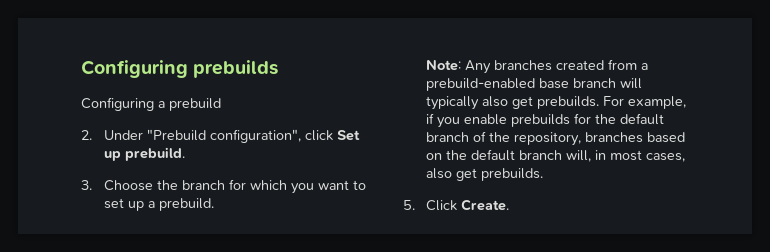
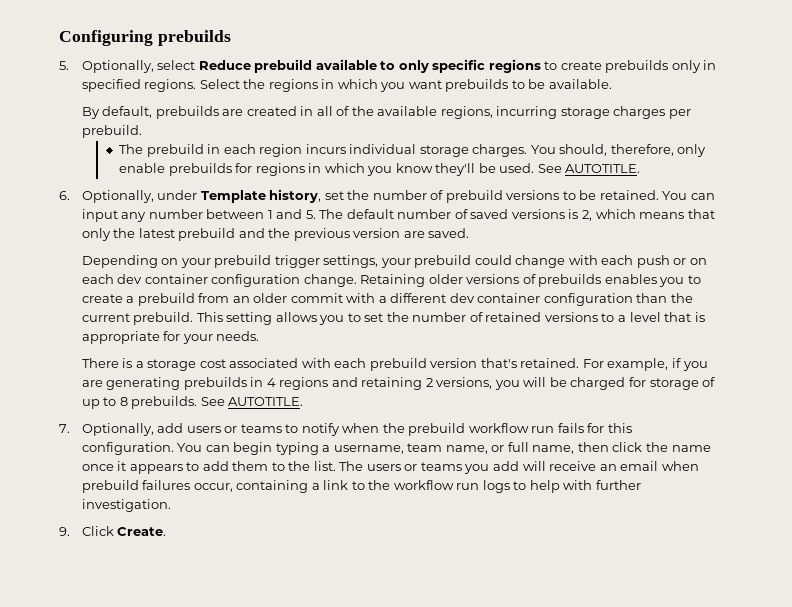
[81,97,221,111] [81,129,361,143] [104,147,186,161] [81,179,367,194] [104,198,215,211] [426,59,649,74] [426,78,643,91] [426,96,687,110] [426,113,665,128] [426,131,686,146] [426,149,686,162] [426,168,544,181] [403,200,415,210] Configuring a prebuild // 2. Under "Prebuild configuration", click Set up prebuild. // 3. Choose the branch for which you want to set up a prebuild. // Note: Any branches created from a prebuild-enabled base branch will typically also get prebuilds. For example, if you enable prebuilds for the default branch of the repository, branches based on the default branch will, in most cases, also get prebuilds. // 5. -> [59,59,717,73] [81,79,612,92] [81,106,692,119] [81,125,142,138] [119,144,707,157] [119,163,641,176] [59,189,716,203] [81,209,715,222] [81,228,470,241] [81,255,708,268] [81,274,701,287] [81,293,694,306] [81,312,705,325] [81,331,260,344] [81,358,708,371] [81,377,716,390] [81,396,304,409] [59,423,633,436] [81,442,711,455] [81,461,699,474] [81,480,642,493] [81,499,171,512] [59,527,70,536] 5. Optionally, select Reduce prebuild available to only specific regions to create prebuilds only in specified regions. Select the regions in which you want prebuilds to be available. // By default, prebuilds are created in all of the available regions, incurring storage charges per prebuild. // The prebuild in each region incurs individual storage charges. You should, therefore, only enable prebuilds for regions in which you know they'll be used. See AUTOTITLE. // 6. Optionally, under Template history, set the number of prebuild versions to be retained. You can input any number between 1 and 5. The default number of saved versions is 2, which means that only the latest prebuild and the previous version are saved. // Depending on your prebuild trigger settings, your prebuild could change with each push or on each dev container configuration change. Retaining older versions of prebuilds enables you to create a prebuild from an older commit with a different dev container configuration than the current prebuild. This setting allows you to set the number of retained versions to a level that is appropriate for your needs. // There is a storage cost associated with each prebuild version that's retained. For example, if you are generating prebuilds in 4 regions and retaining 2 versions, you will be charged for storage of up to 8 prebuilds. See AUTOTITLE. // 7. Optionally, add users or teams to notify when the prebuild workflow run fails for this configuration. You can begin typing a username, team name, or full name, then click the name once it appears to add them to the list. The users or teams you add will receive an email when prebuild failures occur, containing a link to the workflow run logs to help with further investigation. // 9.

